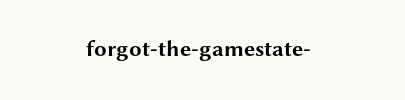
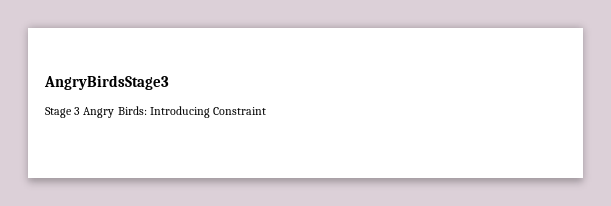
[86,40,311,61] forgot-the-gamestate- -> [44,75,169,90] [45,106,267,118] AngryBirdsStage3 // Stage 3 Angry Birds: Introducing Constraint

